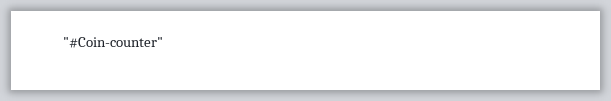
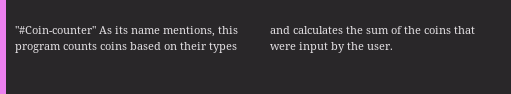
(163, 42) none -> [99,26,238,37] [15,42,237,53] [270,26,475,34] [270,42,393,53] As its name mentions, this program counts coins based on their types and calculates the sum of the coins that were input by the user.

